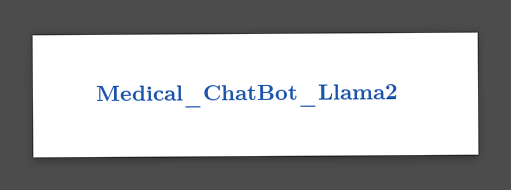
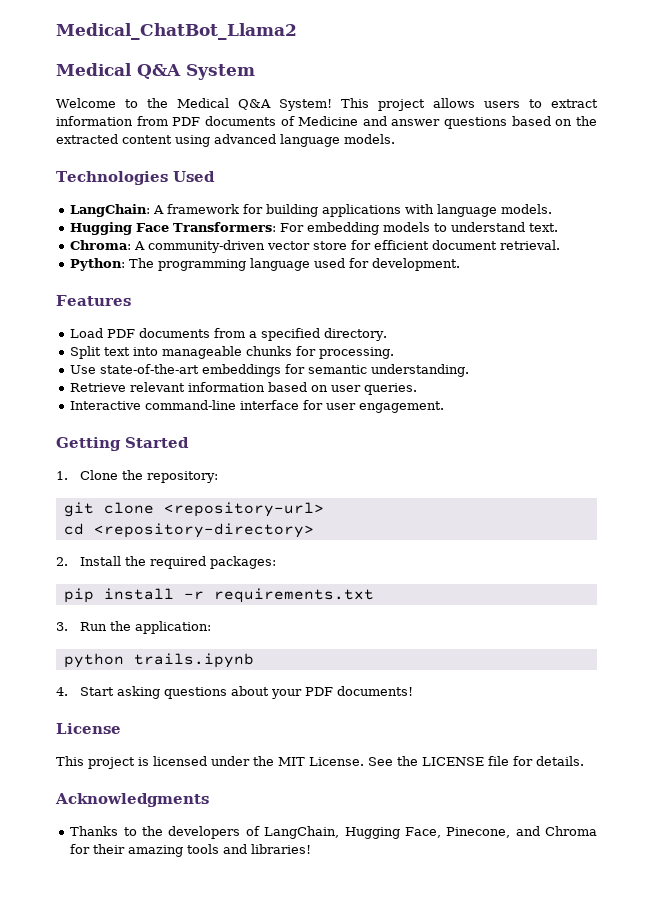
(399, 96) none -> [56,63,255,80] [56,98,598,111] [56,116,597,129] [56,134,395,147] [56,171,215,185] [70,204,553,217] [70,222,559,235] [70,240,561,253] [70,258,461,271] [56,295,131,306] [70,328,388,341] [70,346,395,359] [70,364,470,377] [70,382,418,395] [70,400,445,413] [56,437,189,451] [56,470,219,483] [63,502,324,517] [63,523,314,538] [56,556,277,569] [63,588,374,603] [56,621,212,634] [63,653,254,668] [56,686,414,699] [56,723,121,734] [56,756,584,769] [55,793,209,807] [70,826,597,839] [70,844,312,857] // Medical Q&A System // Welcome to the Medical Q&A System! This project allows users to extract information from PDF documents of Medicine and answer questions based on the extracted content using advanced language models. // Technologies Used // LangChain: A framework for building applications with language models. // Hugging Face Transformers: For embedding models to understand text. // Chroma: A community-driven vector store for efficient document retrieval. // Python: The programming language used for development. // Features // Load PDF documents from a specified directory. // Split text into manageable chunks for processing. // Use state-of-the-art embeddings for semantic understanding. // Retrieve relevant information based on user queries. // Interactive command-line interface for user engagement. // Getting Started // 1. Clone the repository: // git clone <repository-url> // cd <repository-directory> // 2. Install the required packages: // pip install -r requirements.txt // 3. Run the application: // python trails.ipynb // 4. Start asking questions about your PDF documents! // License // This project is licensed under the MIT License. See the LICENSE file for details. // Acknowledgments // Thanks to the developers of LangChain, Hugging Face, Pinecone, and Chroma for their amazing tools and libraries!

